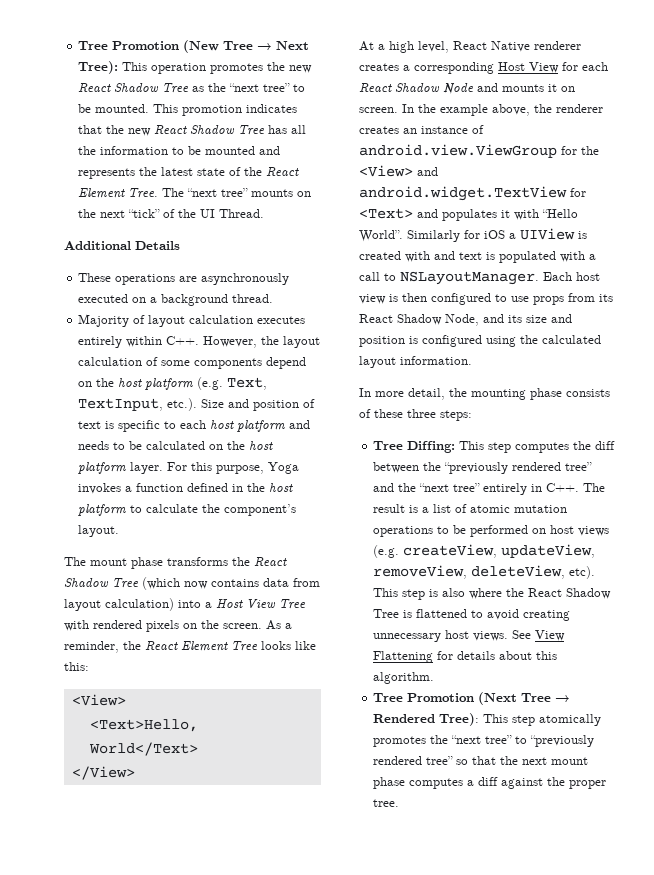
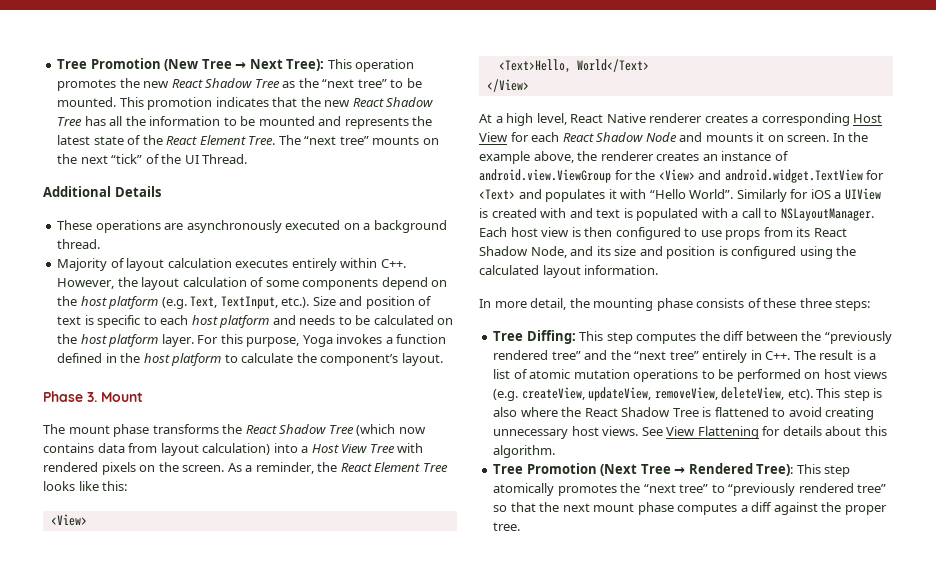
(120, 531) none -> [43,391,143,402] // Phase 3. Mount

